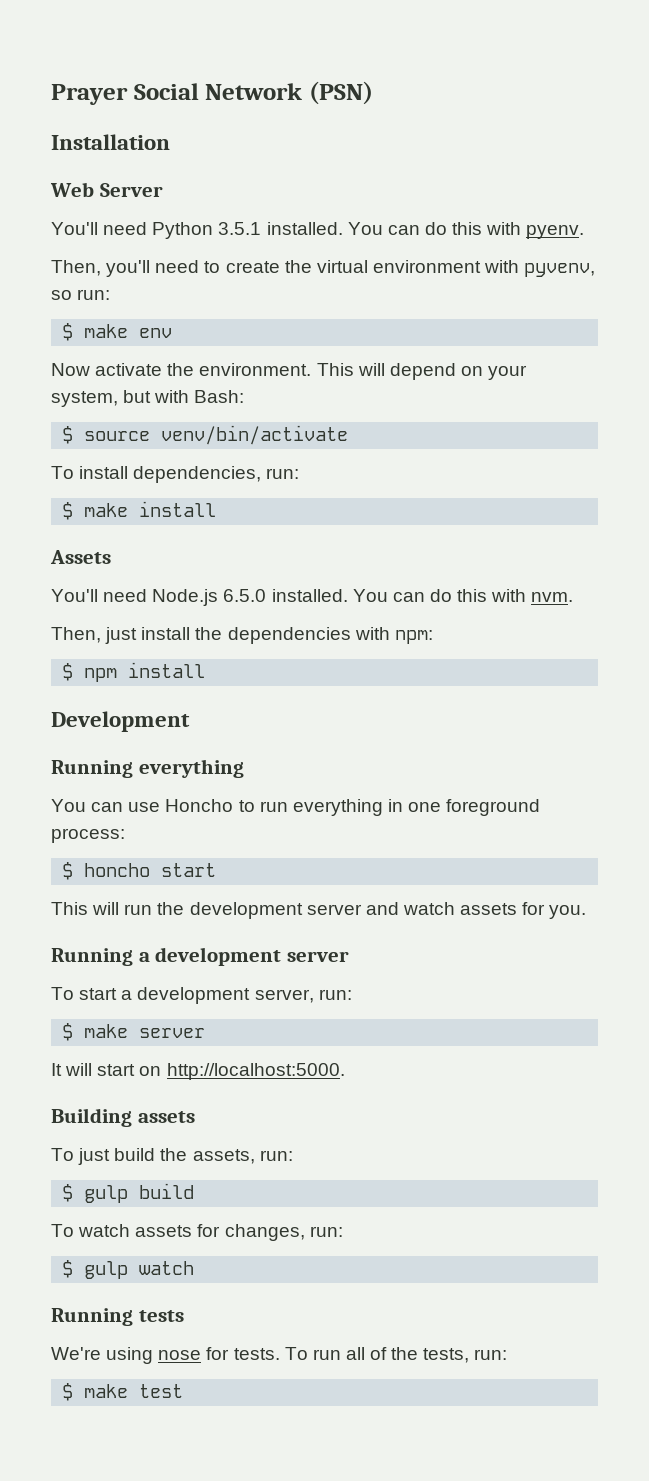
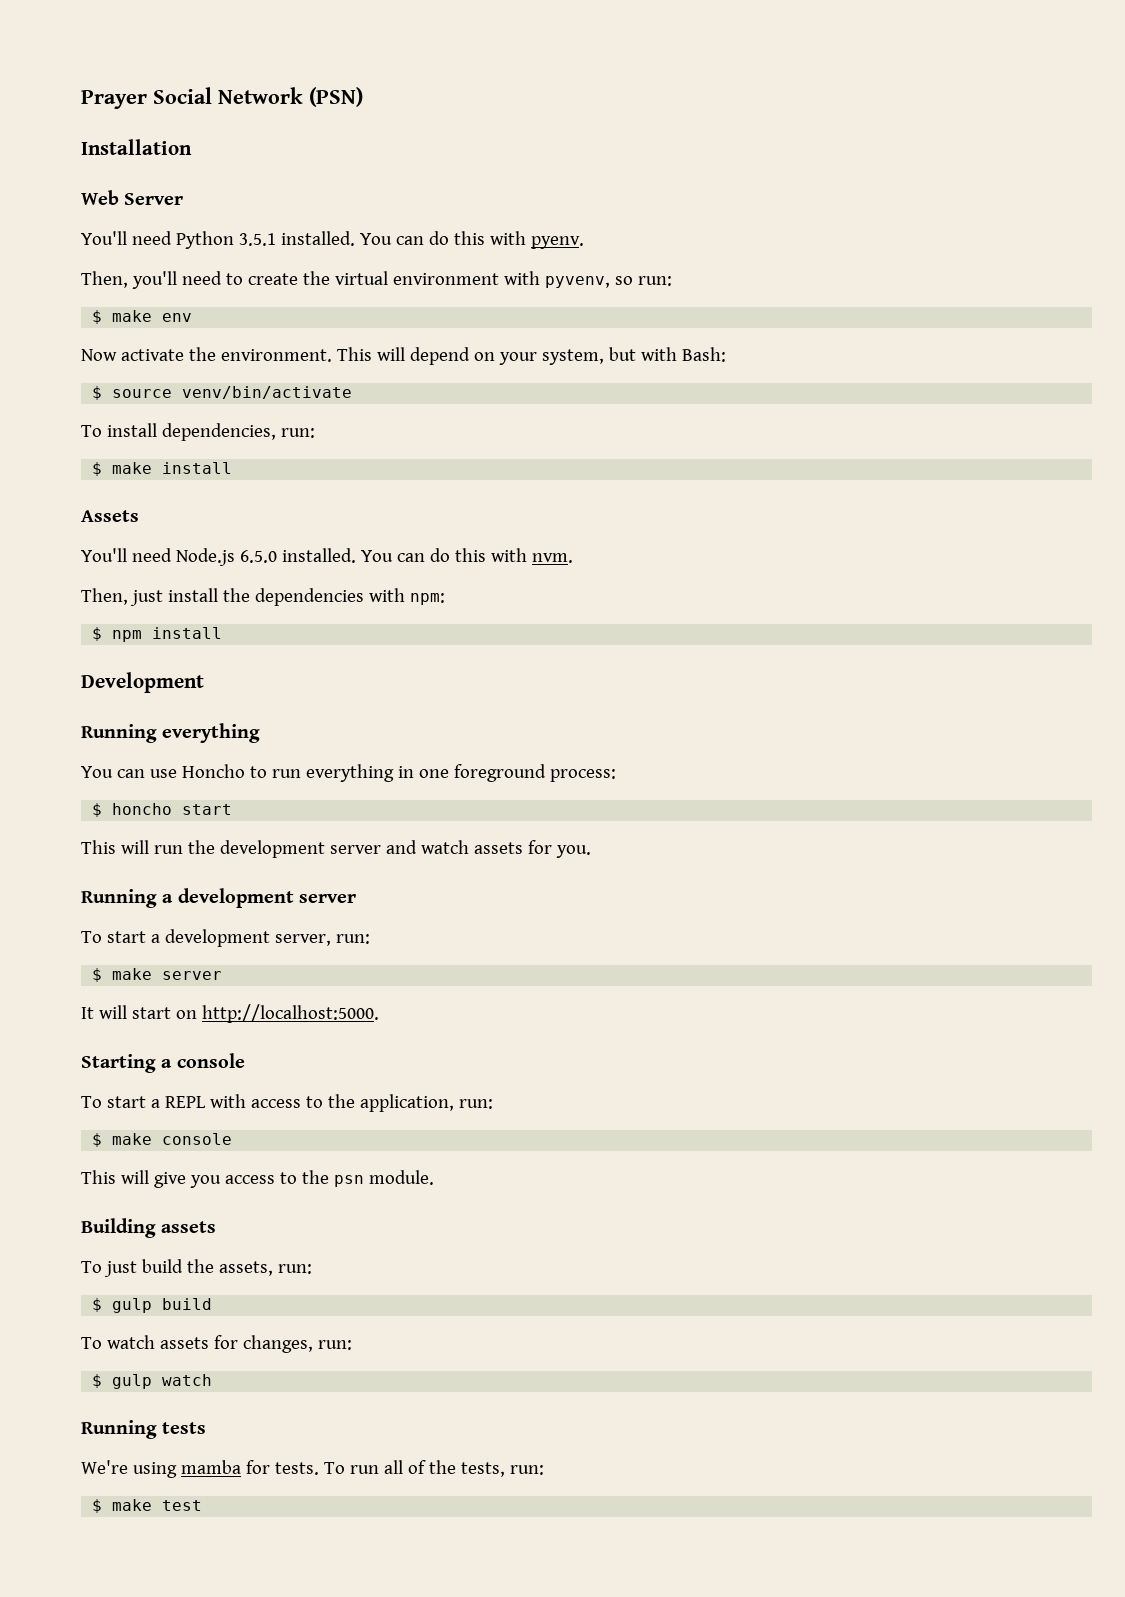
(345, 1071) none -> [81,1053,245,1073] [81,1094,493,1112] [92,1133,233,1147] [81,1170,434,1188] // Starting a console // To start a REPL with access to the application, run: // $ make console // This will give you access to the psn module.
[158,1350,202,1360] nose -> [180,1460,241,1474] mamba

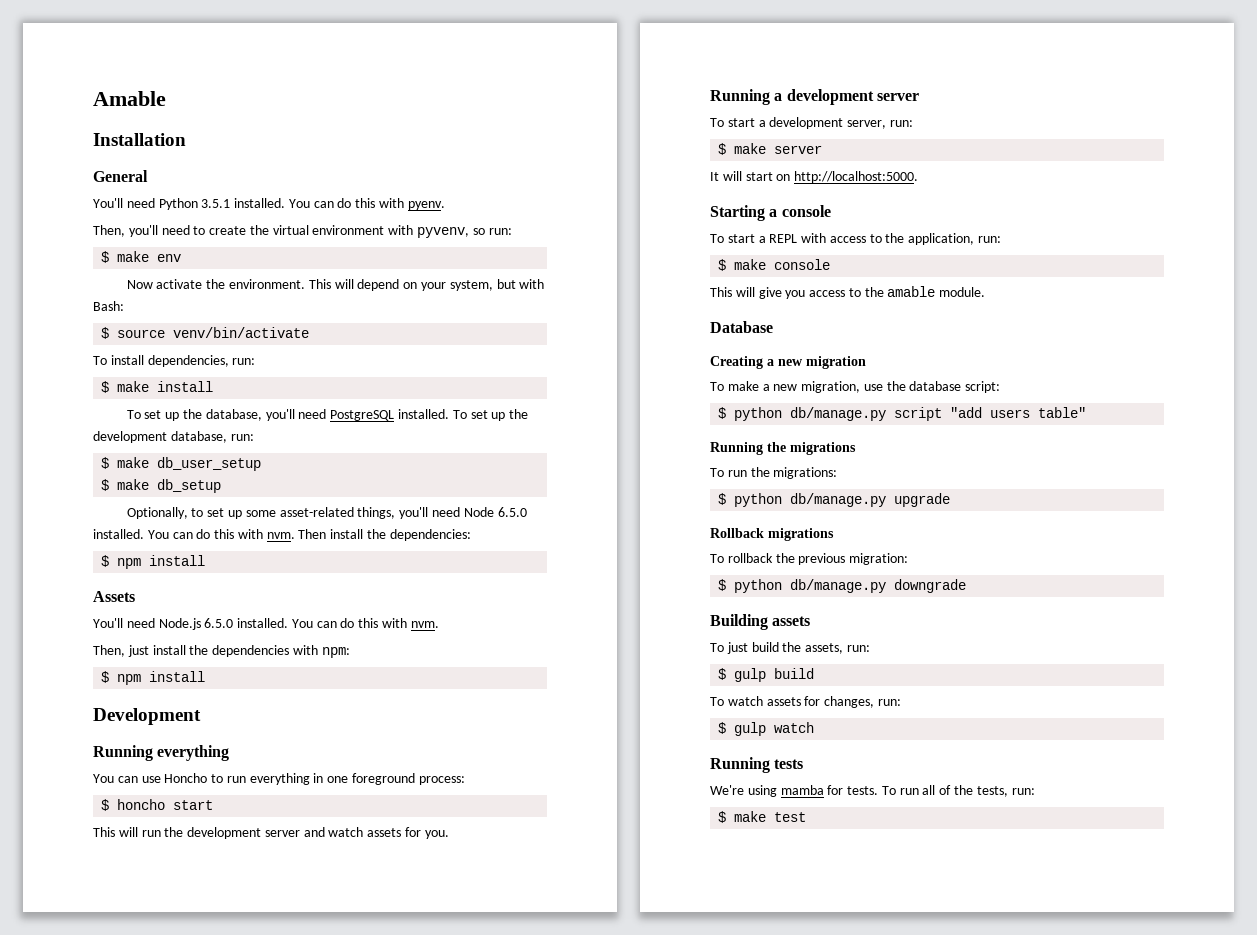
[81,87,363,109] Prayer Social Network (PSN) -> [93,91,166,106] Amable
[81,190,184,205] Web Server -> [93,170,148,182] General
(233, 468) none -> [126,409,529,421] [93,431,254,443] [101,457,262,471] [101,479,222,493] [126,507,527,519] [93,529,471,541] [101,555,206,569] // To set up the database, you'll need PostgreSQL installed. To set up the development database, run: // $ make db_user_setup // $ make db_setup // Optionally, to set up some asset-related things, you'll need Node 6.5.0 installed. You can do this with nvm. Then install the dependencies: // $ npm install
[333,1175,364,1187] psn -> [887,286,936,297] amable
(434, 1177) none -> [710,321,773,333] [710,356,866,369] [710,381,1001,393] [718,407,1087,421] [710,442,856,455] [710,467,838,479] [718,493,951,507] [710,528,834,541] [710,553,909,565] [718,579,967,593] // Database // Creating a new migration // To make a new migration, use the database script: // $ python db/manage.py script "add users table" // Running the migrations // To run the migrations: // $ python db/manage.py upgrade // Rollback migrations // To rollback the previous migration: // $ python db/manage.py downgrade

